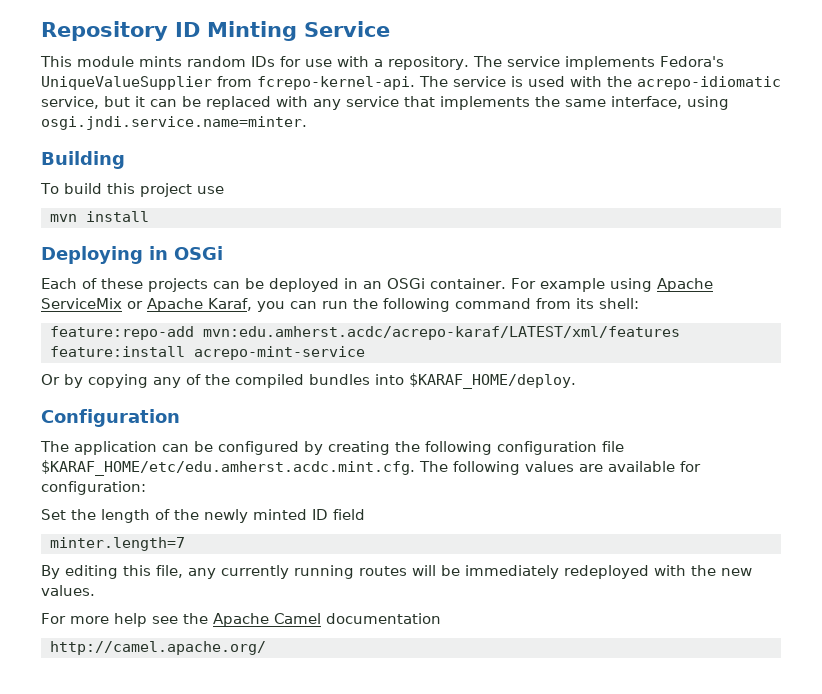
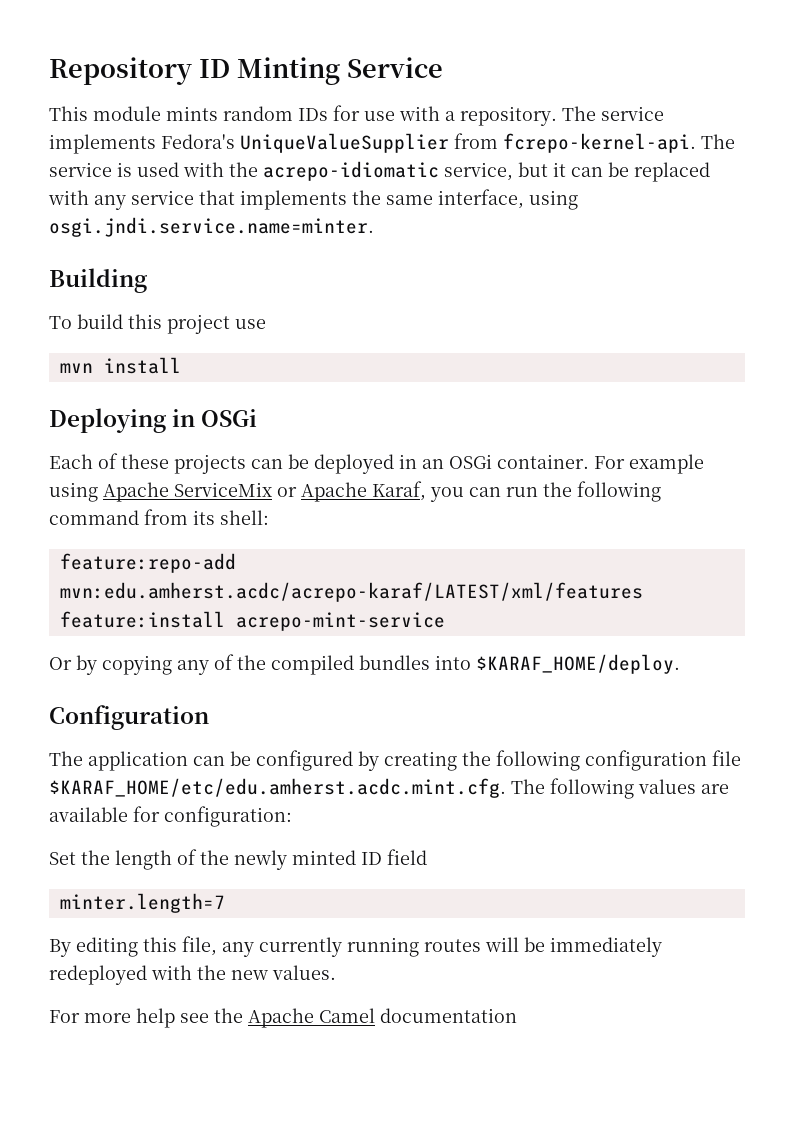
[49,641,266,655] // http://camel.apache.org/ -> (517, 1015) none

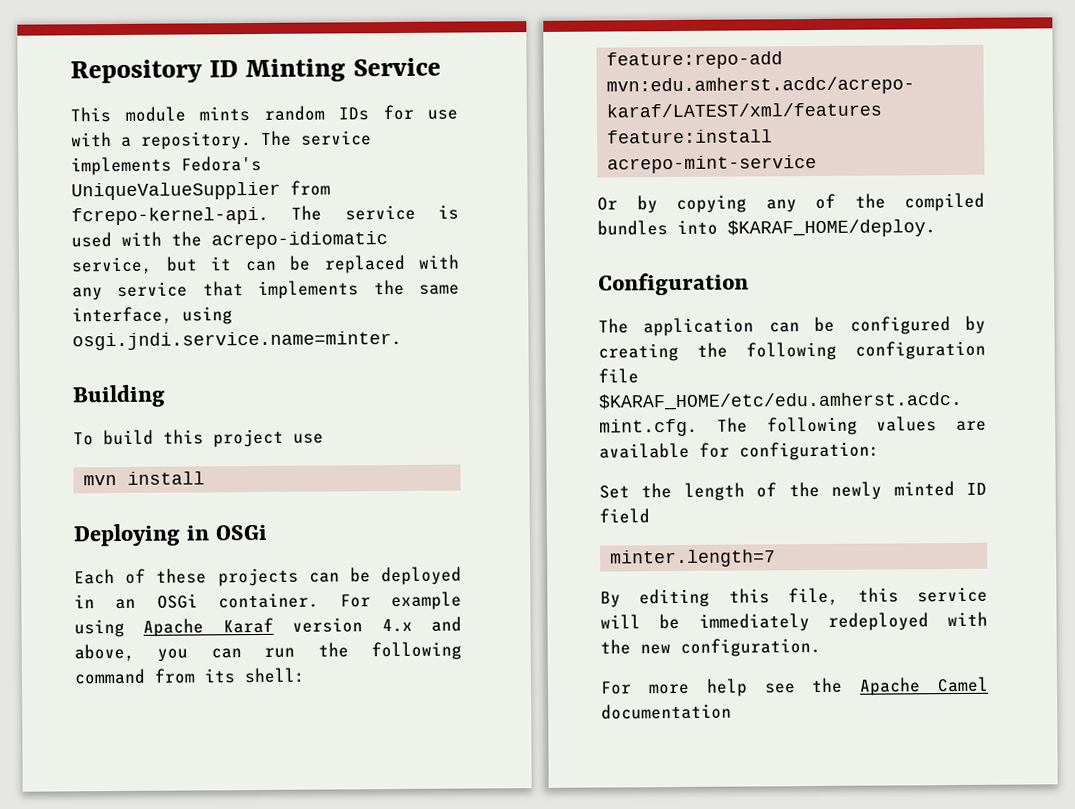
[174,481,426,502] ServiceMix or Apache Karaf, -> [222,616,462,634] [74,643,135,662] Karaf version 4.x and above,
[222,937,481,957] any currently running routes -> [857,586,988,603] this service
[272,965,336,980] values. -> [680,637,821,657] configuration.

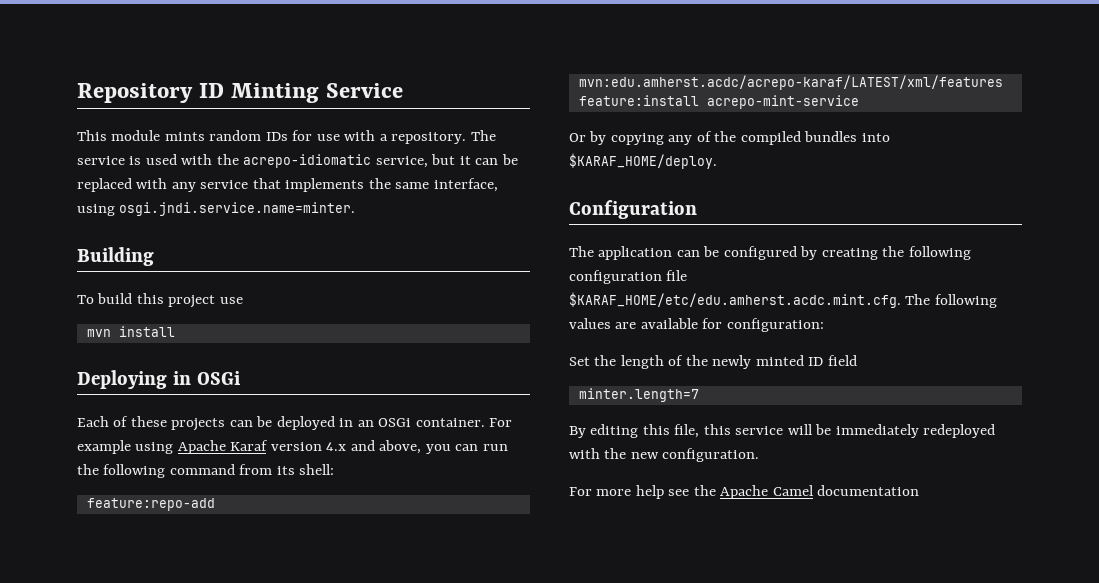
[71,155,262,176] [71,180,331,201] [71,204,416,226] implements Fedora's UniqueValueSupplier from fcrepo-kernel-api. The service -> (125, 160) none

